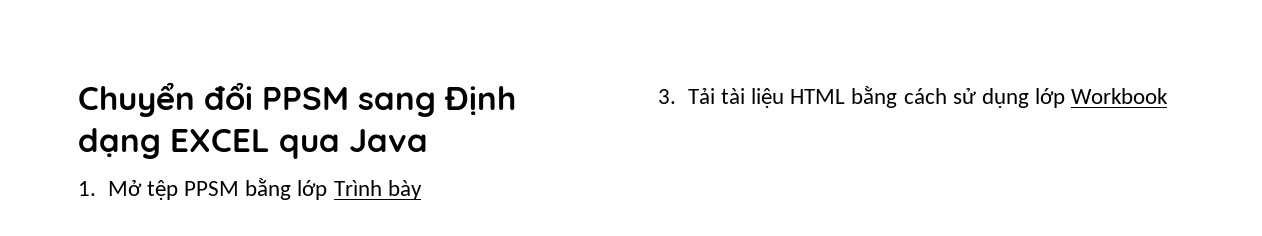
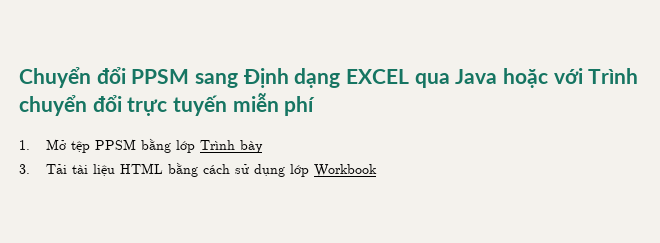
(428, 140) none -> [503,68,639,88] [19,93,316,116] hoặc với Trình chuyển đổi trực tuyến miễn phí

